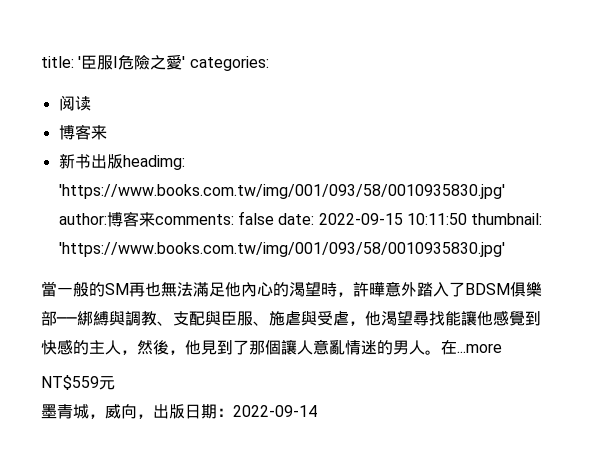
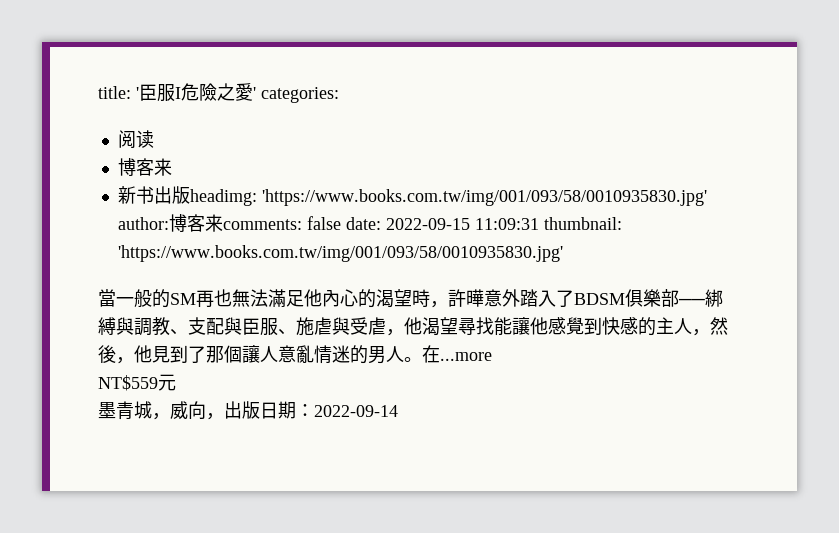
[406,213,467,225] 10:11:50 -> [474,218,539,230] 11:09:31

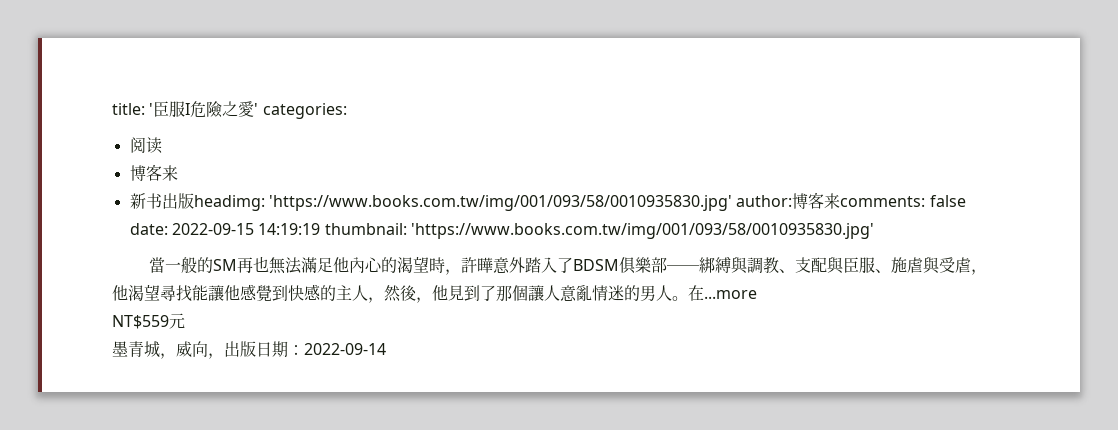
[474,218,539,230] 11:09:31 -> [258,223,321,235] 14:19:19

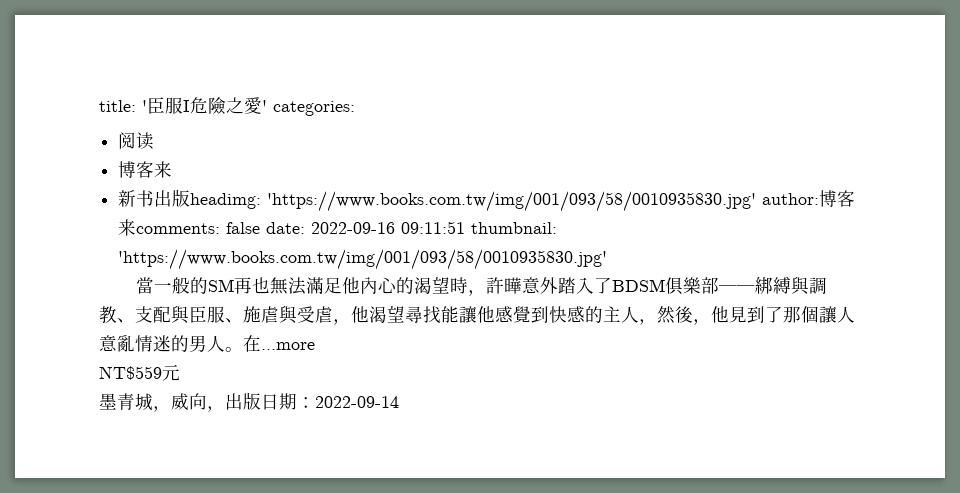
[171,223,321,235] 2022-09-15 14:19:19 -> [311,221,466,234] 2022-09-16 09:11:51

